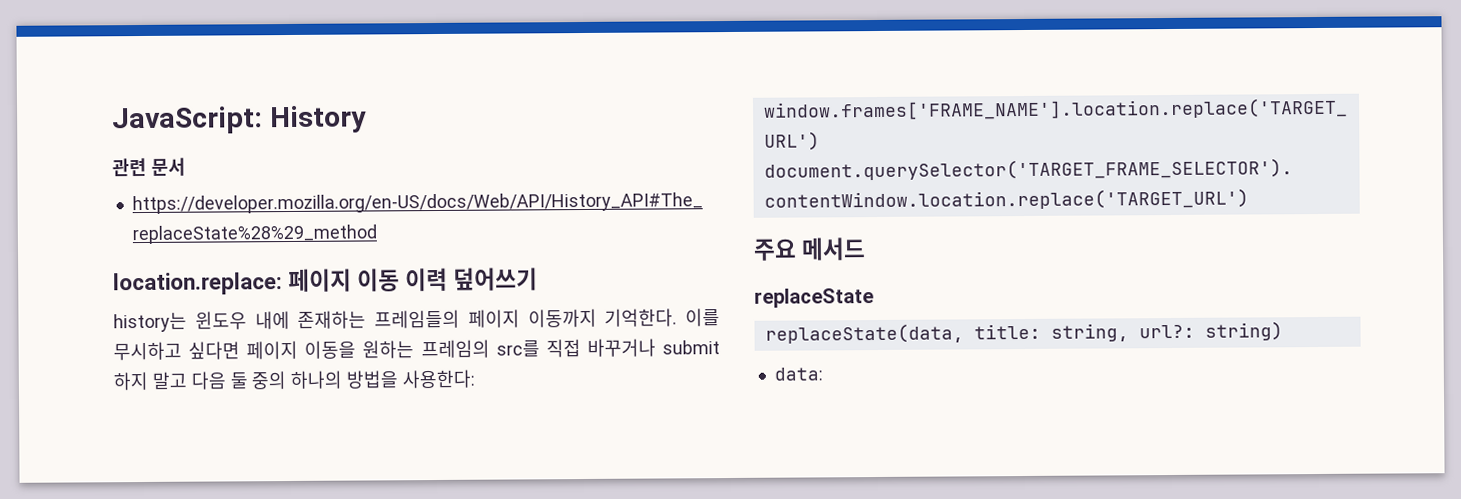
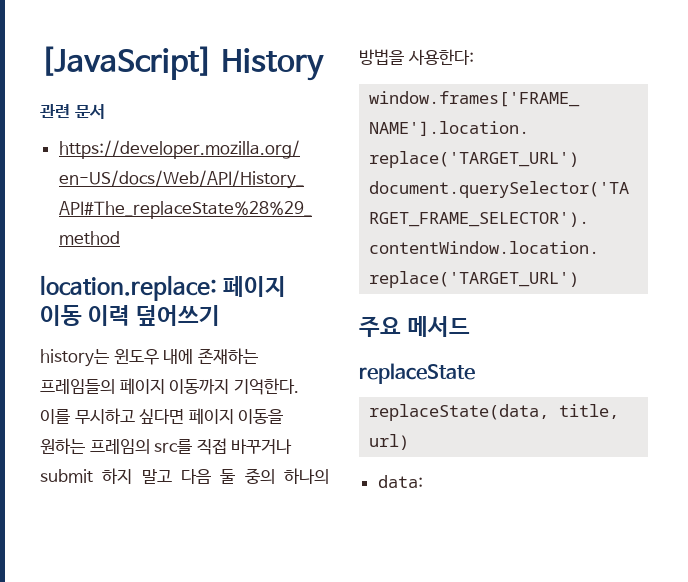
[112,106,263,135] JavaScript: -> [40,46,213,80] [JavaScript]
[973,321,1283,342] title: string, url?: string) -> [559,404,620,419] [369,434,410,450] title, url)

